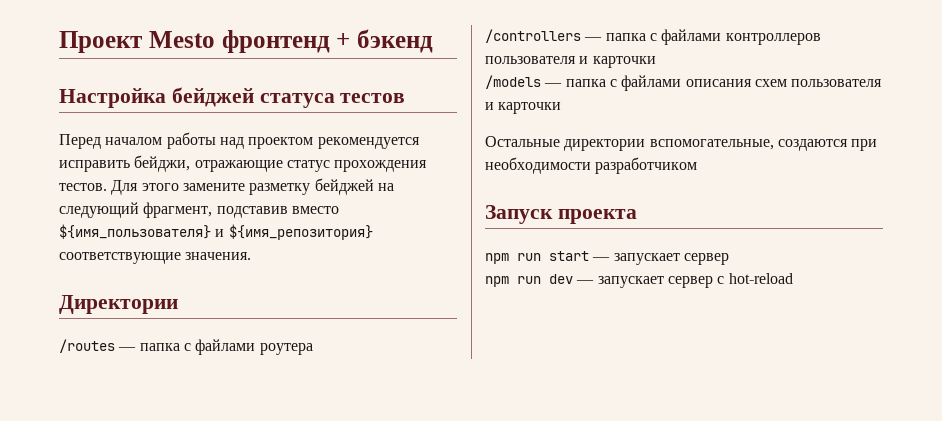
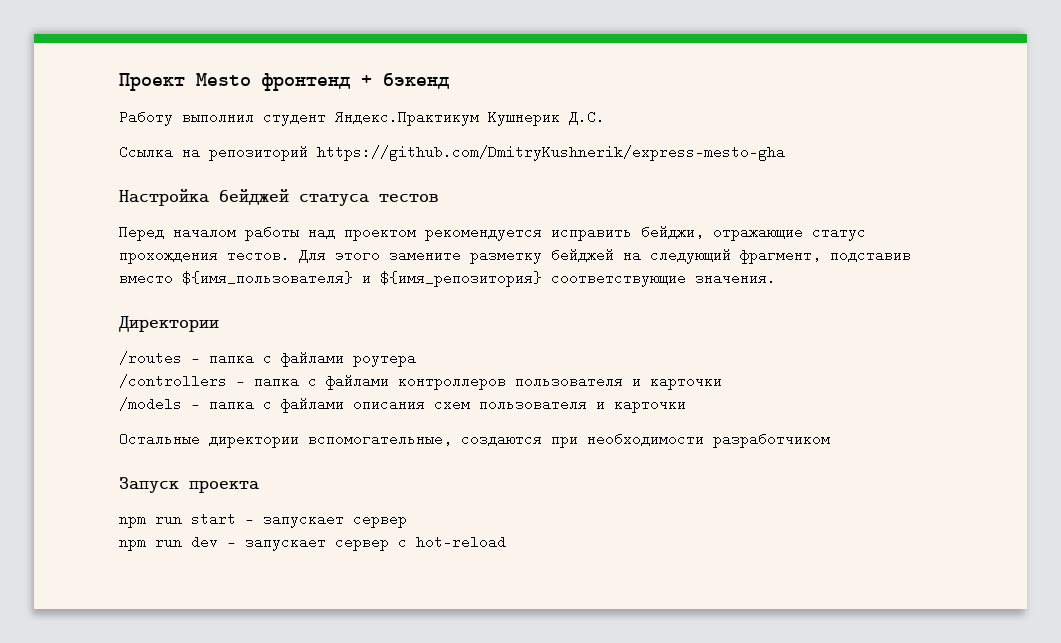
(433, 41) none -> [119,108,605,126] [119,143,785,161] // Работу выполнил студент Яндекс.Практикум Кушнерик Д.С. // Ссылка на репозиторий https://github.com/DmitryKushnerik/express-mesto-gha

